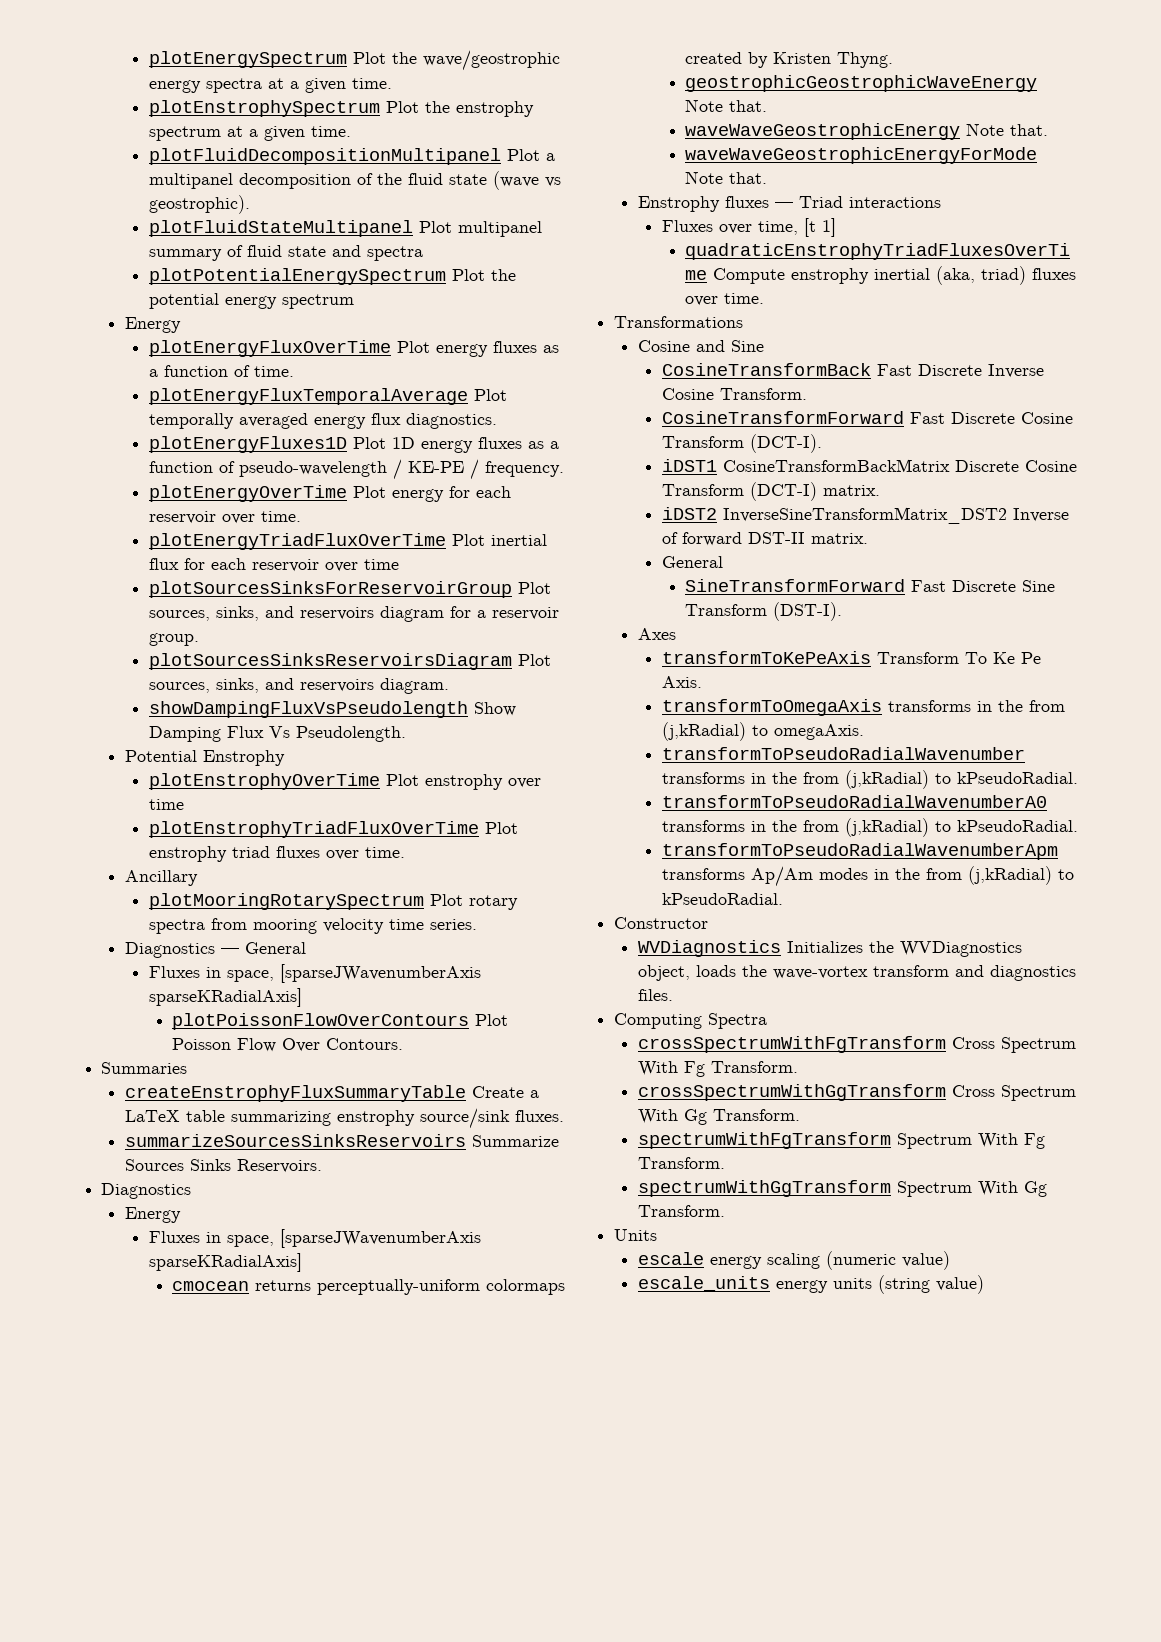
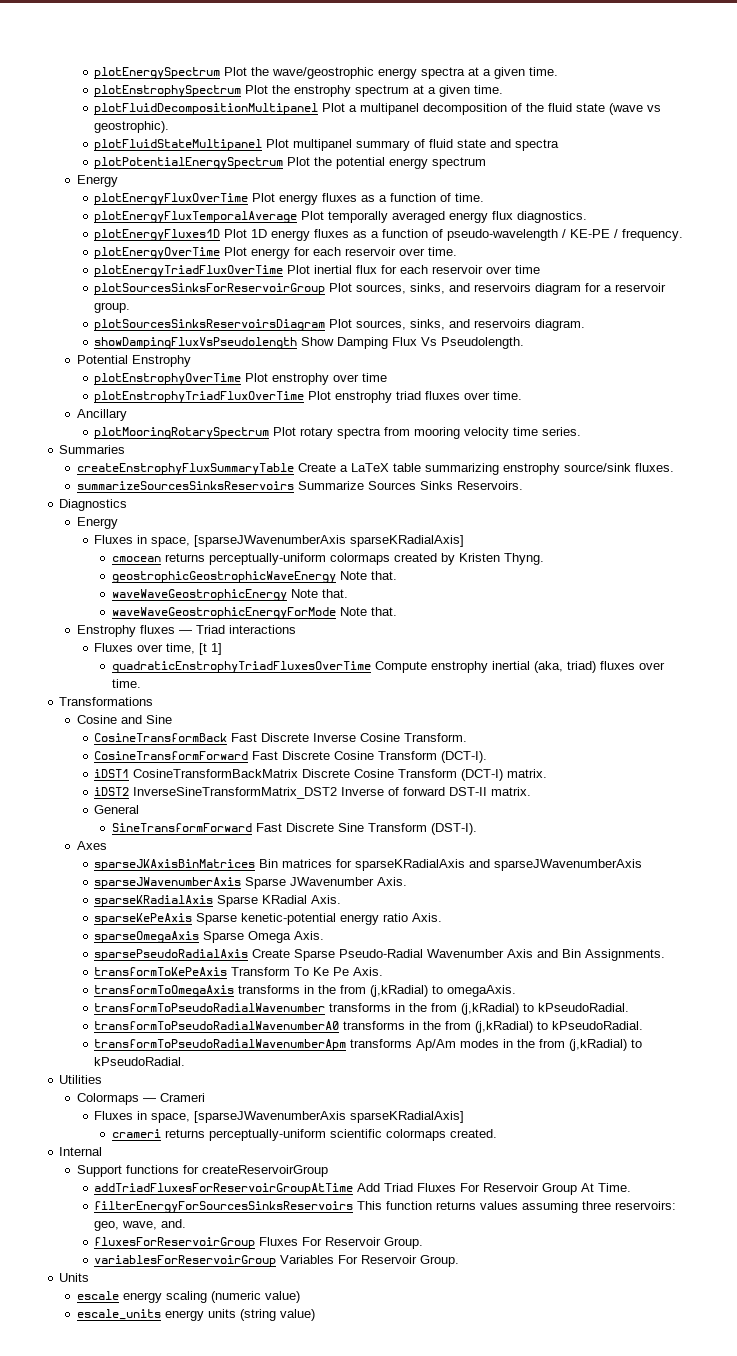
[124,942,306,958] [148,964,481,983] [148,988,302,1007] [172,1013,509,1030] [172,1038,404,1052] // Diagnostics — General // Fluxes in space, [sparseJWavenumberAxis sparseKRadialAxis] // plotPoissonFlowOverContours Plot Poisson Flow Over Contours. -> (582, 431) none
(676, 634) none -> [94,859,643,871] [94,877,408,889] [94,895,342,907] [94,913,443,925] [94,931,325,943] [94,949,666,961] // sparseJKAxisBinMatrices Bin matrices for sparseKRadialAxis and sparseJWavenumberAxis // sparseJWavenumberAxis Sparse JWavenumber Axis. // sparseKRadialAxis Sparse KRadial Axis. // sparseKePeAxis Sparse kenetic-potential energy ratio Axis. // sparseOmegaAxis Sparse Omega Axis. // sparsePseudoRadialAxis Create Sparse Pseudo-Radial Wavenumber Axis and Bin Assignments.
[614,917,709,929] [637,940,1022,957] [637,965,1076,981] [637,989,673,1001] [614,1013,768,1029] [637,1036,1076,1053] [637,1061,798,1077] [637,1084,1076,1101] [637,1109,800,1125] [637,1132,1045,1149] [637,1157,725,1169] [637,1180,1047,1197] [637,1205,725,1217] Constructor // WVDiagnostics Initializes the WVDiagnostics object, loads the wave-vortex transform and diagnostics files. // Computing Spectra // crossSpectrumWithFgTransform Cross Spectrum With Fg Transform. // crossSpectrumWithGgTransform Cross Spectrum With Gg Transform. // spectrumWithFgTransform Spectrum With Fg Transform. // spectrumWithGgTransform Spectrum With Gg Transform. -> [59,1075,103,1084] [76,1093,205,1105] [94,1111,465,1123] [111,1129,497,1141] [59,1147,103,1156] [76,1165,328,1177] [94,1183,632,1195] [94,1201,677,1213] [94,1219,187,1231] [94,1237,424,1249] [94,1255,460,1267] Utilities // Colormaps — Crameri // Fluxes in space, [sparseJWavenumberAxis sparseKRadialAxis] // crameri returns perceptually-uniform scientific colormaps created. // Internal // Support functions for createReservoirGroup // addTriadFluxesForReservoirGroupAtTime Add Triad Fluxes For Reservoir Group At Time. // filterEnergyForSourcesSinksReservoirs This function returns values assuming three reservoirs: geo, wave, and. // fluxesForReservoirGroup Fluxes For Reservoir Group. // variablesForReservoirGroup Variables For Reservoir Group.

